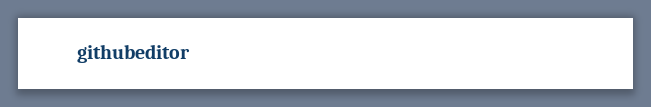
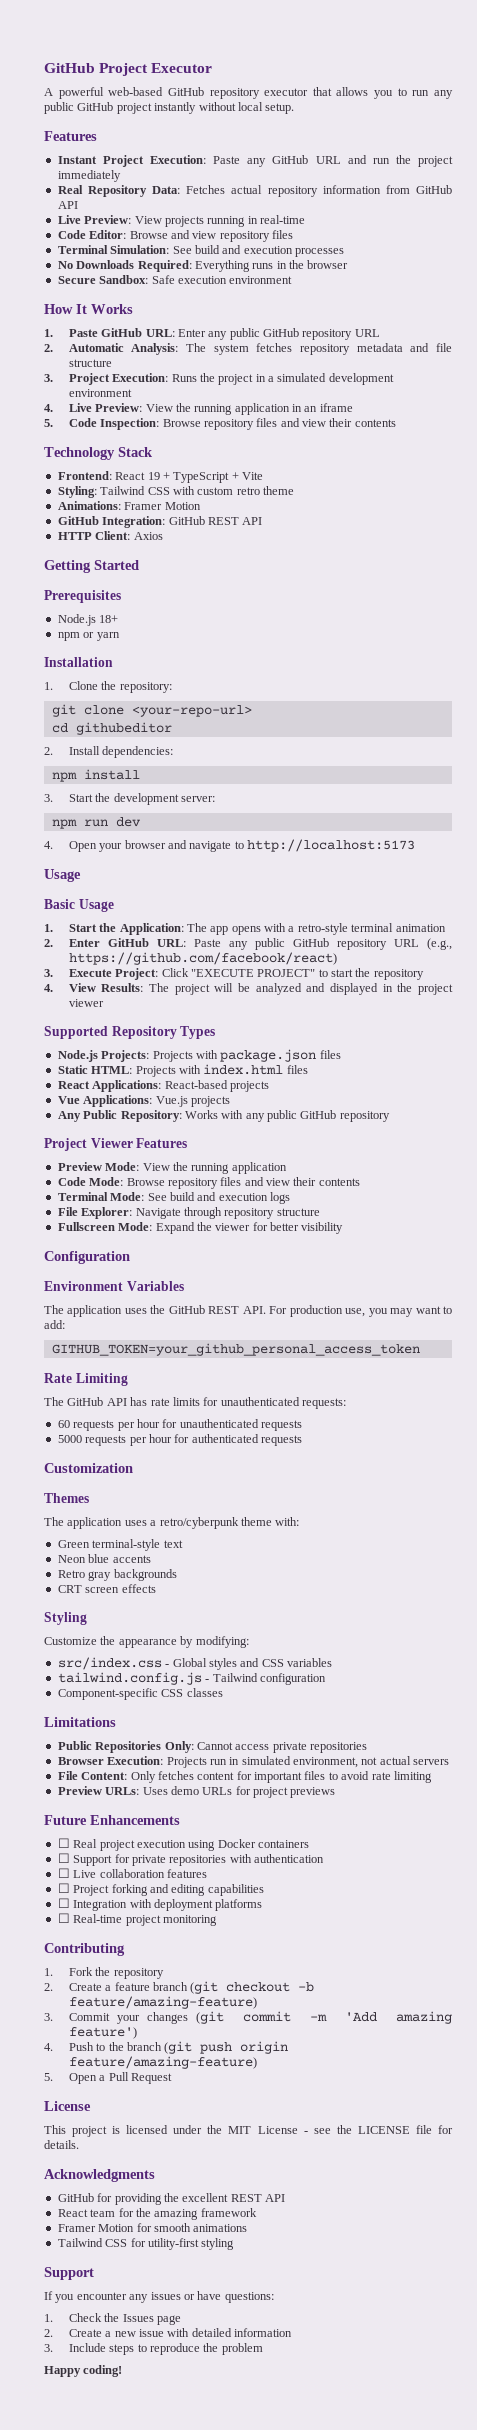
[77,44,190,63] githubeditor -> [44,63,213,76] [44,87,453,99] [44,102,295,114] [44,131,97,141] [57,155,453,167] [57,170,121,182] [57,185,452,197] [57,201,78,209] [57,215,305,227] [57,230,293,242] [57,245,344,257] [57,260,349,272] [57,275,293,284] [44,304,133,314] [44,328,380,340] [44,343,452,355] [68,359,112,367] [44,373,394,385] [68,389,132,397] [44,403,353,415] [44,418,396,430] [44,447,153,460] [57,471,263,483] [57,486,294,498] [57,501,201,510] [57,516,263,528] [57,531,163,540] [44,560,139,573] [44,590,121,603] [57,614,119,626] [57,632,120,641] [44,657,113,667] [44,681,172,693] [51,704,252,717] [51,722,172,735] [44,746,174,758] [51,769,140,782] [44,793,215,805] [51,817,141,829] [44,839,416,852] [44,869,81,882] [44,899,114,912] [44,923,446,935] [44,938,452,950] [68,952,337,965] [44,968,424,980] [44,983,454,995] [68,999,104,1007] [44,1026,216,1039] [57,1049,341,1062] [57,1064,308,1077] [57,1080,269,1092] [57,1095,230,1107] [57,1110,390,1122] [44,1138,188,1151] [57,1162,287,1174] [57,1177,360,1189] [57,1192,290,1204] [57,1207,320,1219] [57,1222,344,1234] [44,1251,130,1264] [44,1281,184,1291] [44,1305,452,1317] [44,1320,65,1329] [51,1343,420,1356] [44,1373,128,1386] [44,1397,346,1409] [57,1419,302,1431] [57,1434,302,1446] [44,1463,133,1473] [44,1493,89,1503] [44,1517,300,1529] [57,1539,183,1551] [57,1554,151,1563] [57,1569,177,1581] [57,1584,156,1593] [44,1612,87,1625] [44,1636,249,1648] [57,1657,332,1670] [57,1672,326,1685] [57,1688,223,1700] [44,1717,116,1727] [57,1741,367,1753] [57,1756,450,1768] [57,1771,432,1783] [57,1786,336,1798] [44,1815,180,1825] [57,1838,309,1851] [57,1853,324,1866] [57,1868,207,1878] [57,1883,264,1896] [57,1898,263,1911] [57,1913,217,1926] [44,1943,125,1956] [44,1967,164,1979] [44,1981,315,1994] [68,1996,257,2009] [44,2011,453,2024] [68,2027,137,2039] [44,2041,289,2054] [68,2056,257,2069] [44,2072,172,2084] [44,2101,91,2111] [44,2125,454,2137] [44,2140,79,2149] [44,2169,155,2182] [57,2193,285,2205] [57,2208,257,2220] [57,2223,248,2232] [57,2238,235,2250] [44,2267,94,2280] [44,2291,274,2303] [44,2313,181,2325] [44,2328,293,2337] [44,2343,263,2355] [44,2365,123,2377] GitHub Project Executor // A powerful web-based GitHub repository executor that allows you to run any public GitHub project instantly without local setup. // Features // Instant Project Execution: Paste any GitHub URL and run the project immediately // Real Repository Data: Fetches actual repository information from GitHub API // Live Preview: View projects running in real-time // Code Editor: Browse and view repository files // Terminal Simulation: See build and execution processes // No Downloads Required: Everything runs in the browser // Secure Sandbox: Safe execution environment // How It Works // 1. Paste GitHub URL: Enter any public GitHub repository URL // 2. Automatic Analysis: The system fetches repository metadata and file structure // 3. Project Execution: Runs the project in a simulated development environment // 4. Live Preview: View the running application in an iframe // 5. Code Inspection: Browse repository files and view their contents // Technology Stack // Frontend: React 19 + TypeScript + Vite // Styling: Tailwind CSS with custom retro theme // Animations: Framer Motion // GitHub Integration: GitHub REST API // HTTP Client: Axios // Getting Started // Prerequisites // Node.js 18+ // npm or yarn // Installation // 1. Clone the repository: // git clone <your-repo-url> // cd githubeditor // 2. Install dependencies: // npm install // 3. Start the development server: // npm run dev // 4. Open your browser and navigate to http://localhost:5173 // Usage // Basic Usage // 1. Start the Application: The app opens with a retro-style terminal animation // 2. Enter GitHub URL: Paste any public GitHub repository URL (e.g., https://github.com/facebook/react) // 3. Execute Project: Click "EXECUTE PROJECT" to start the repository // 4. View Results: The project will be analyzed and displayed in the project viewer // Supported Repository Types // Node.js Projects: Projects with package.json files // Static HTML: Projects with index.html files // React Applications: React-based projects // Vue Applications: Vue.js projects // Any Public Repository: Works with any public GitHub repository // Project Viewer Features // Preview Mode: View the running application // Code Mode: Browse repository files and view their contents // Terminal Mode: See build and execution logs // File Explorer: Navigate through repository structure // Fullscreen Mode: Expand the viewer for better visibility // Configuration // Environment Variables // The application uses the GitHub REST API. For production use, you may want to add: // GITHUB_TOKEN=your_github_personal_access_token // Rate Limiting // The GitHub API has rate limits for unauthenticated requests: // 60 requests per hour for unauthenticated requests // 5000 requests per hour for authenticated requests // Customization // Themes // The application uses a retro/cyberpunk theme with: // Green terminal-style text // Neon blue accents // Retro gray backgrounds // CRT screen effects // Styling // Customize the appearance by modifying: // src/index.css - Global styles and CSS variables // tailwind.config.js - Tailwind configuration // Component-specific CSS classes // Limitations // Public Repositories Only: Cannot access private repositories // Browser Execution: Projects run in simulated environment, not actual servers // File Content: Only fetches content for important files to avoid rate limiting // Preview URLs: Uses demo URLs for project previews // Future Enhancements // ☐ Real project execution using Docker containers // ☐ Support for private repositories with authentication // ☐ Live collaboration features // ☐ Project forking and editing capabilities // ☐ Integration with deployment platforms // ☐ Real-time project monitoring // Contributing // 1. Fork the repository // 2. Create a feature branch (git checkout -b feature/amazing-feature) // 3. Commit your changes (git commit -m 'Add amazing feature') // 4. Push to the branch (git push origin feature/amazing-feature) // 5. Open a Pull Request // License // This project is licensed under the MIT License - see the LICENSE file for details. // Acknowledgments // GitHub for providing the excellent REST API // React team for the amazing framework // Framer Motion for smooth animations // Tailwind CSS for utility-first styling // Support // If you encounter any issues or have questions: // 1. Check the Issues page // 2. Create a new issue with detailed information // 3. Include steps to reproduce the problem // Happy coding!

